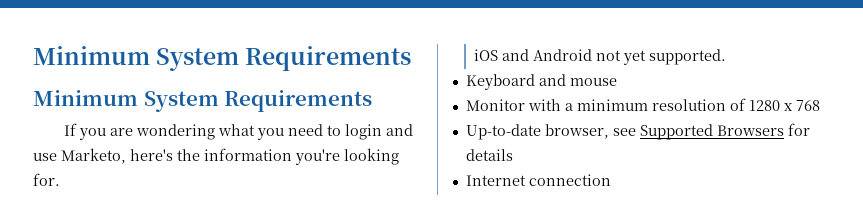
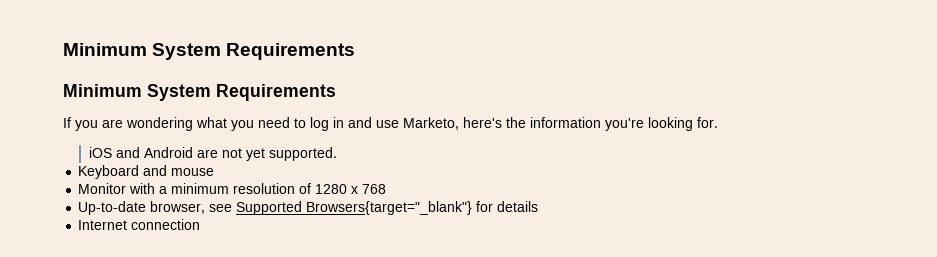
[345,124,383,140] login -> [310,117,344,131] log in
(593, 55) none -> [196,149,218,158] are
[716,125,784,136] Browsers -> [306,201,473,215] Browsers{target="_blank"}

